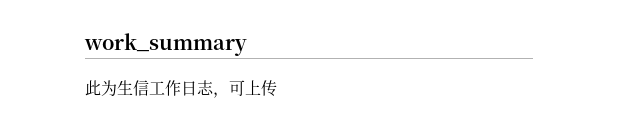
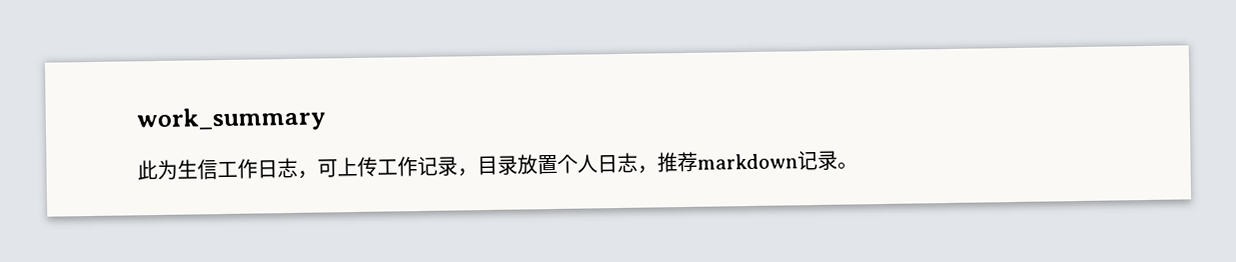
(277, 88) none -> [377,149,858,177] 工作记录，目录放置个人日志，推荐markdown记录。

